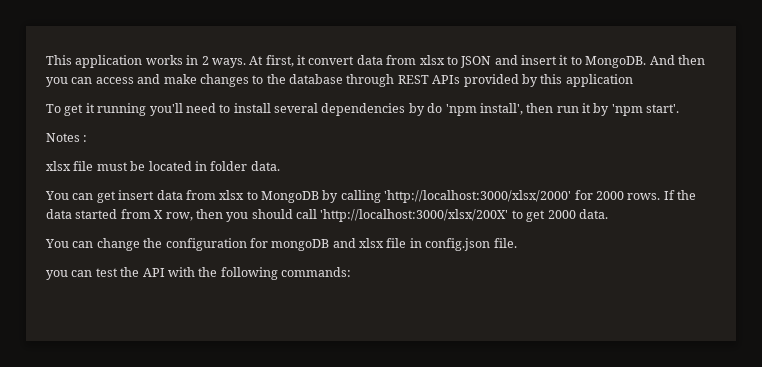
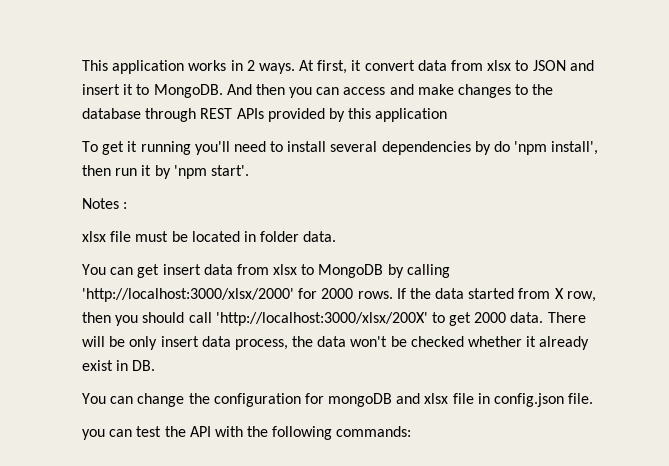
(608, 214) none -> [547,312,586,323] [82,336,590,350] [82,360,156,371] There will be only insert data process, the data won't be checked whether it already exist in DB.

